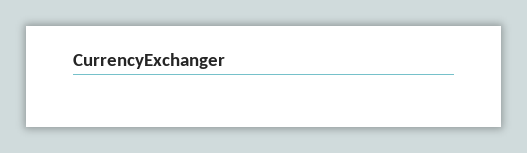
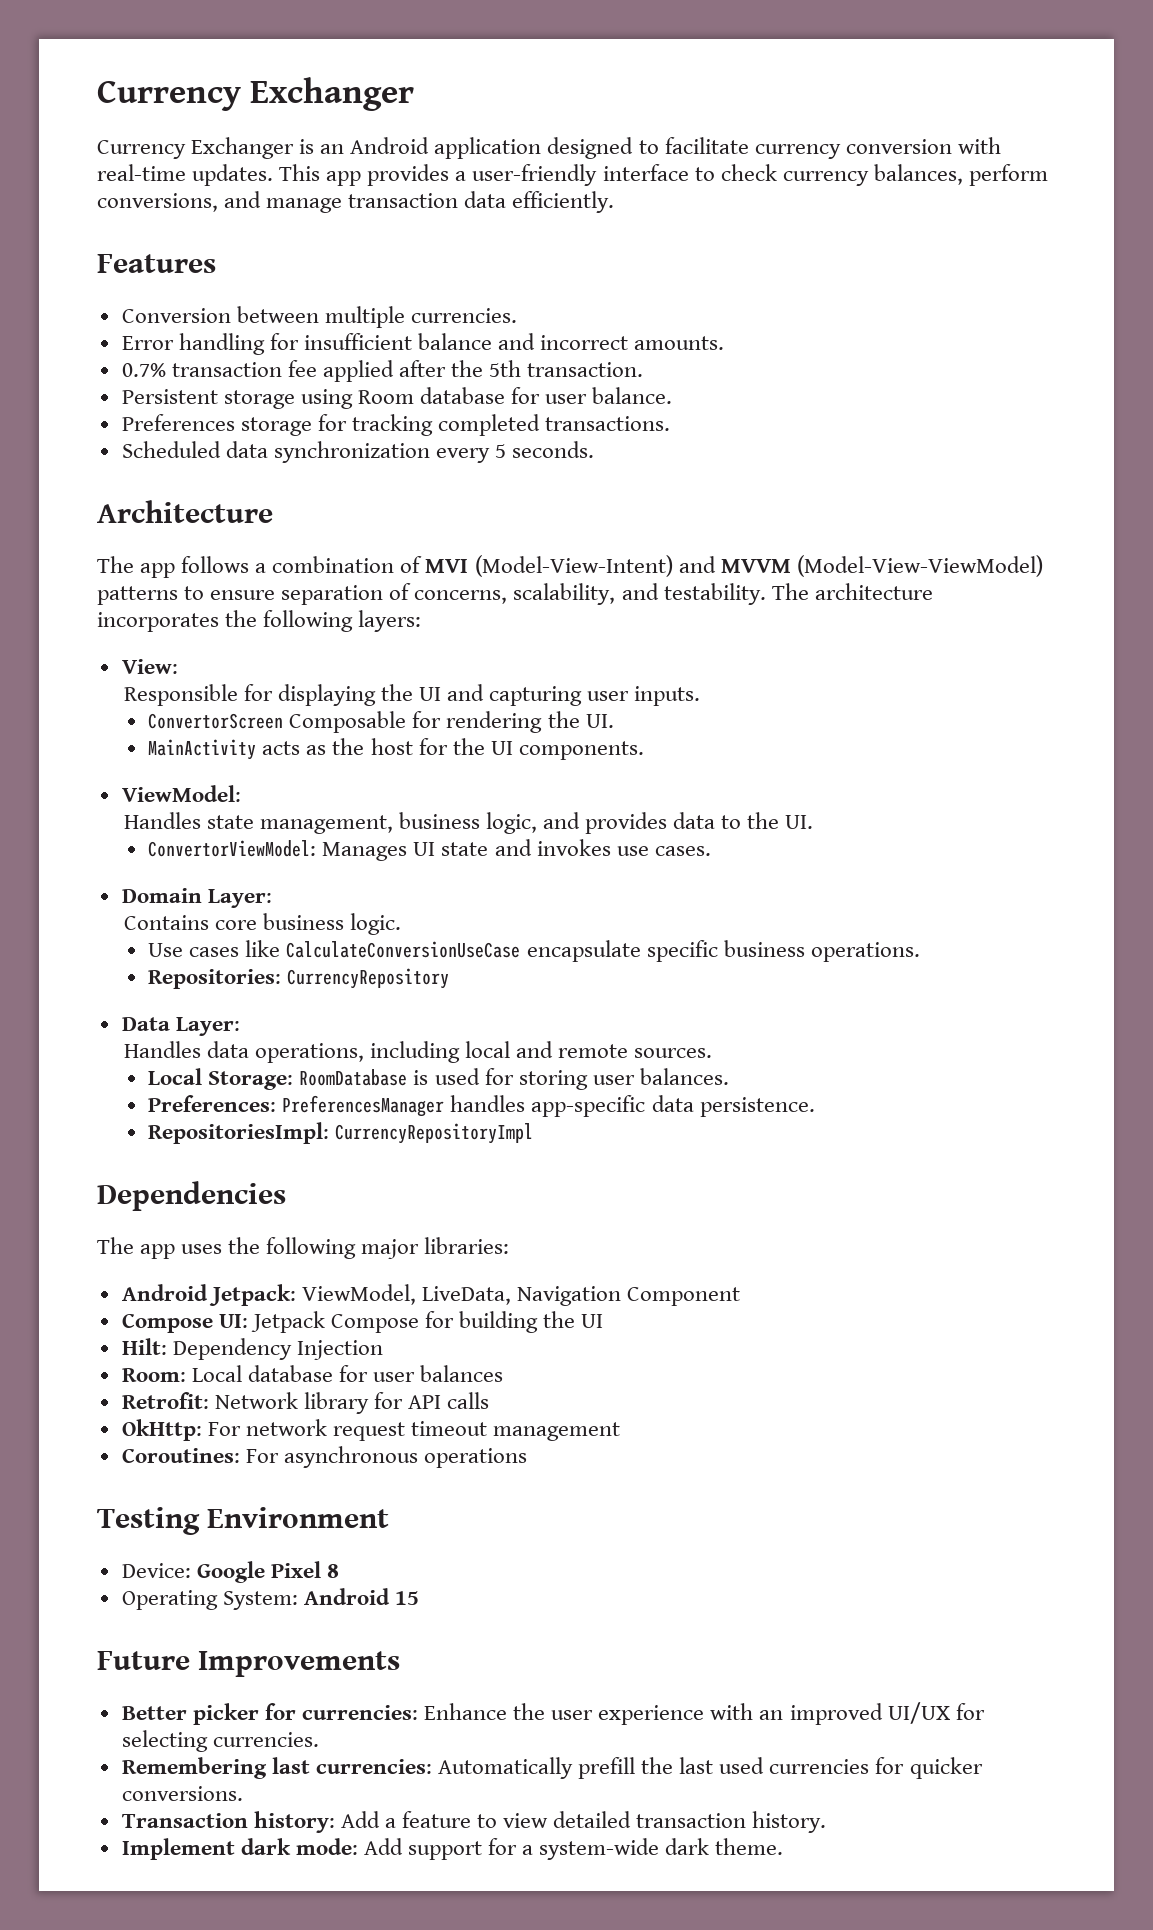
[73,53,225,69] CurrencyExchanger -> [97,77,415,111] [97,137,1001,159] [97,164,1048,186] [97,191,615,213] [97,254,216,273] [121,306,517,328] [121,333,725,355] [121,360,644,382] [121,387,673,409] [121,414,671,436] [121,441,595,463] [97,500,273,523] [97,555,1043,578] [97,583,933,605] [97,610,422,632] [121,659,178,674] [123,684,701,706] [148,711,614,733] [148,738,644,760] [121,785,241,802] [123,812,814,834] [148,839,711,861] [121,888,272,908] [123,913,401,935] [148,940,920,962] [148,968,450,989] [121,1017,240,1036] [123,1041,713,1063] [148,1068,729,1090] [148,1095,815,1117] [148,1122,534,1144] [97,1181,286,1211] [97,1237,510,1259] [121,1284,741,1306] [121,1311,604,1333] [121,1338,383,1360] [121,1365,504,1382] [121,1392,490,1414] [121,1419,621,1441] [121,1446,527,1468] [97,1507,390,1535] [121,1561,339,1583] [121,1588,419,1610] [97,1651,401,1677] [121,1702,985,1725] [121,1730,319,1752] [121,1757,983,1779] [121,1786,243,1801] [121,1811,827,1833] [121,1838,784,1860] Currency Exchanger // Currency Exchanger is an Android application designed to facilitate currency conversion with real-time updates. This app provides a user-friendly interface to check currency balances, perform conversions, and manage transaction data efficiently. // Features // Conversion between multiple currencies. // Error handling for insufficient balance and incorrect amounts. // 0.7% transaction fee applied after the 5th transaction. // Persistent storage using Room database for user balance. // Preferences storage for tracking completed transactions. // Scheduled data synchronization every 5 seconds. // Architecture // The app follows a combination of MVI (Model-View-Intent) and MVVM (Model-View-ViewModel) patterns to ensure separation of concerns, scalability, and testability. The architecture incorporates the following layers: // View: // Responsible for displaying the UI and capturing user inputs. // ConvertorScreen Composable for rendering the UI. // MainActivity acts as the host for the UI components. // ViewModel: // Handles state management, business logic, and provides data to the UI. // ConvertorViewModel: Manages UI state and invokes use cases. // Domain Layer: // Contains core business logic. // Use cases like CalculateConversionUseCase encapsulate specific business operations. // Repositories: CurrencyRepository // Data Layer: // Handles data operations, including local and remote sources. // Local Storage: RoomDatabase is used for storing user balances. // Preferences: PreferencesManager handles app-specific data persistence. // RepositoriesImpl: CurrencyRepositoryImpl // Dependencies // The app uses the following major libraries: // Android Jetpack: ViewModel, LiveData, Navigation Component // Compose UI: Jetpack Compose for building the UI // Hilt: Dependency Injection // Room: Local database for user balances // Retrofit: Network library for API calls // OkHttp: For network request timeout management // Coroutines: For asynchronous operations // Testing Environment // Device: Google Pixel 8 // Operating System: Android 15 // Future Improvements // Better picker for currencies: Enhance the user experience with an improved UI/UX for selecting currencies. // Remembering last currencies: Automatically prefill the last used currencies for quicker conversions. // Transaction history: Add a feature to view detailed transaction history. // Implement dark mode: Add support for a system-wide dark theme.

